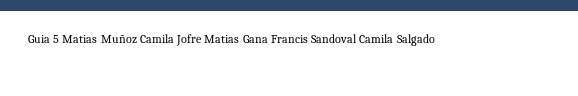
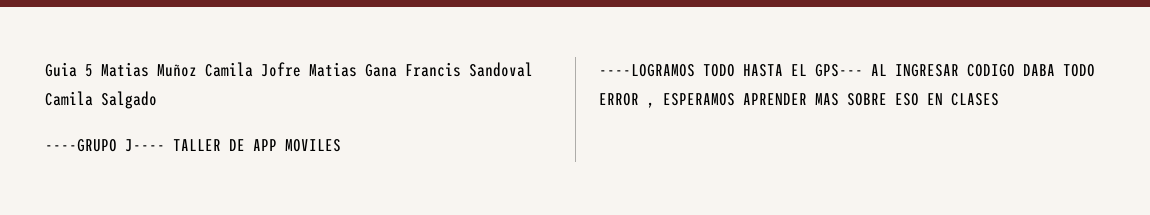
(435, 40) none -> [45,139,341,152] [599,64,1095,77] [599,93,999,108] // ----GRUPO J---- TALLER DE APP MOVILES // ----LOGRAMOS TODO HASTA EL GPS--- AL INGRESAR CODIGO DABA TODO ERROR , ESPERAMOS APRENDER MAS SOBRE ESO EN CLASES

